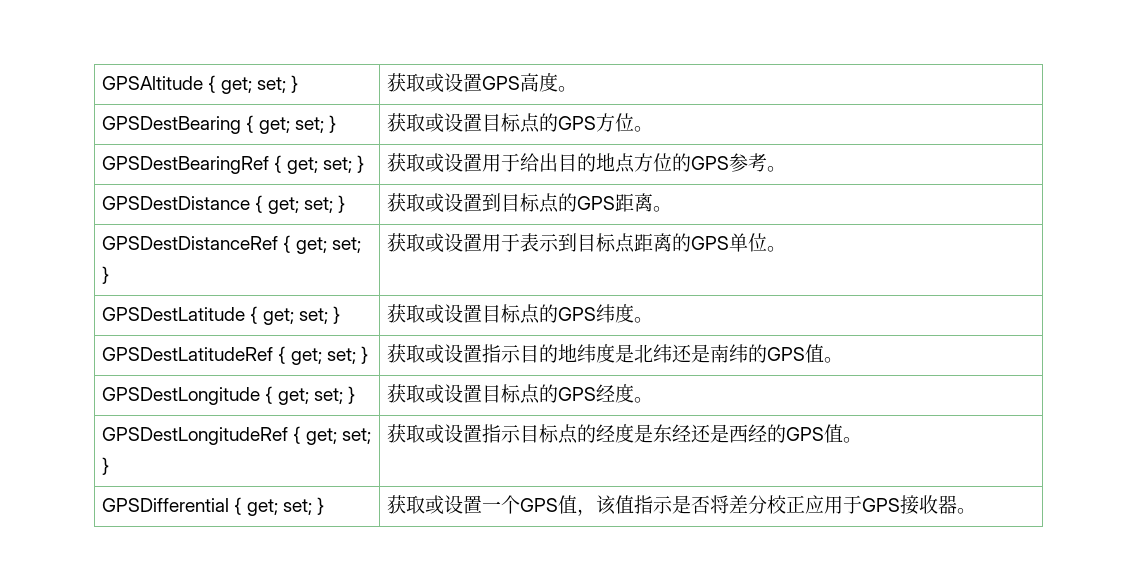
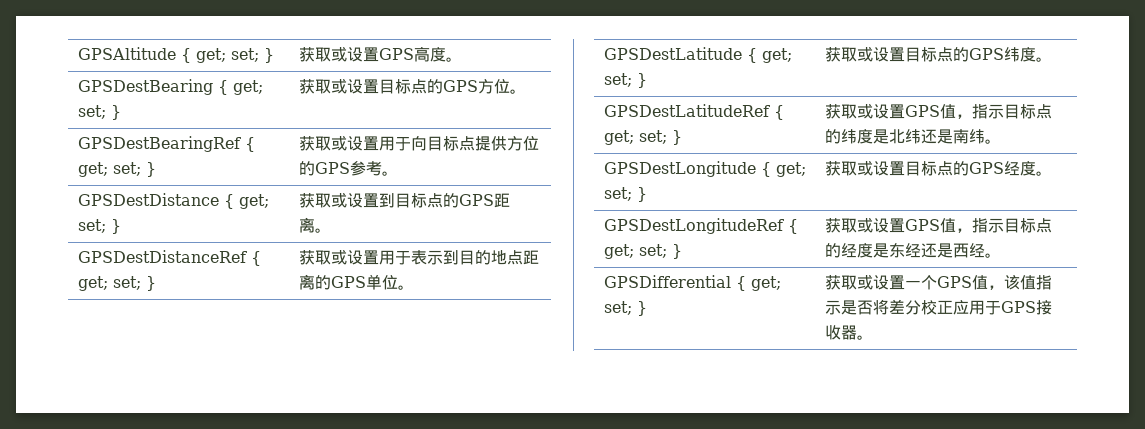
[520,153,636,173] 给出目的地点 -> [410,136,507,151] 向目标点提供
[596,233,617,252] 标 -> [474,250,507,265] 的地
[482,344,578,363] 指示目的地 -> [904,104,1052,119] [824,129,841,144] GPS值，指示目标点的
[748,344,825,363] 的GPS值 -> (985, 136) none
(483, 433) none -> [904,218,972,233] GPS值，
[767,424,844,443] 的GPS值 -> (985, 250) none

